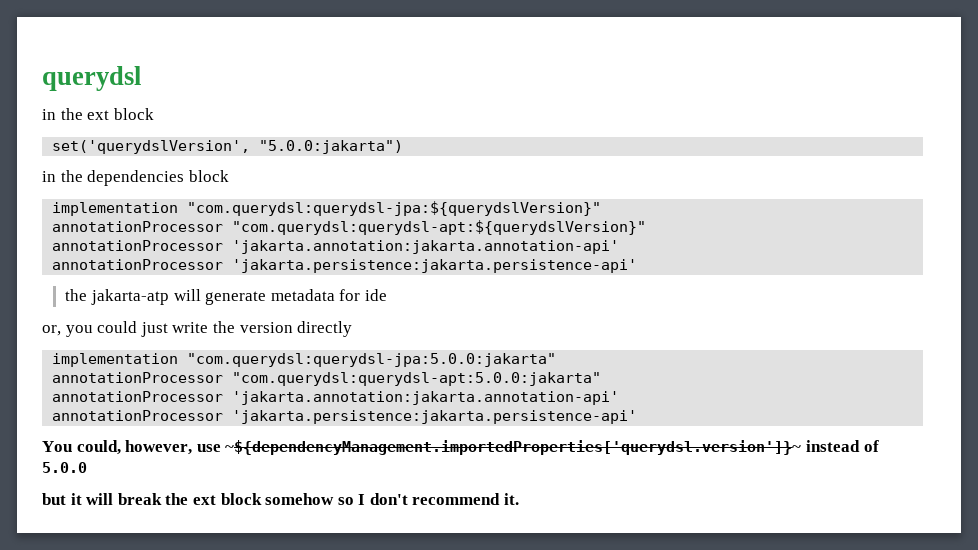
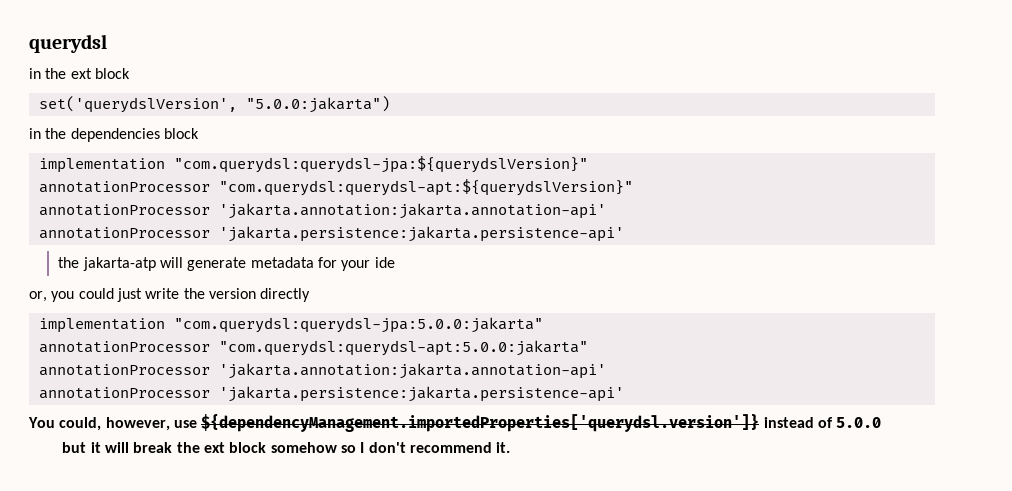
(361, 295) none -> [341,260,371,271] your
[225,440,802,455] ~${dependencyManagement.importedProperties['querydsl.version']}~ -> [201,414,760,432] ${dependencyManagement.importedProperties['querydsl.version']}

